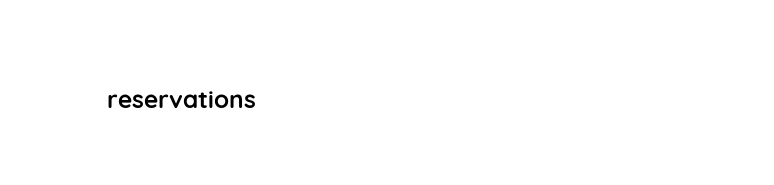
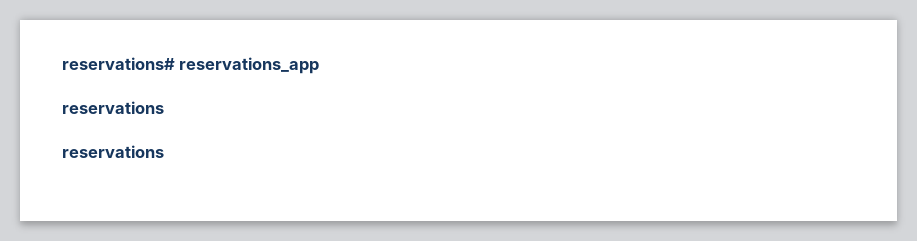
[107,91,256,108] reservations -> [62,57,320,74] [62,101,164,114] [62,145,164,158] reservations# reservations_app // reservations // reservations

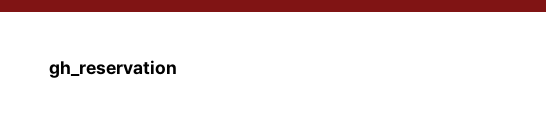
[62,57,320,74] [62,101,164,114] [62,145,164,158] reservations# reservations_app // reservations // reservations -> [49,60,177,78] gh_reservation

